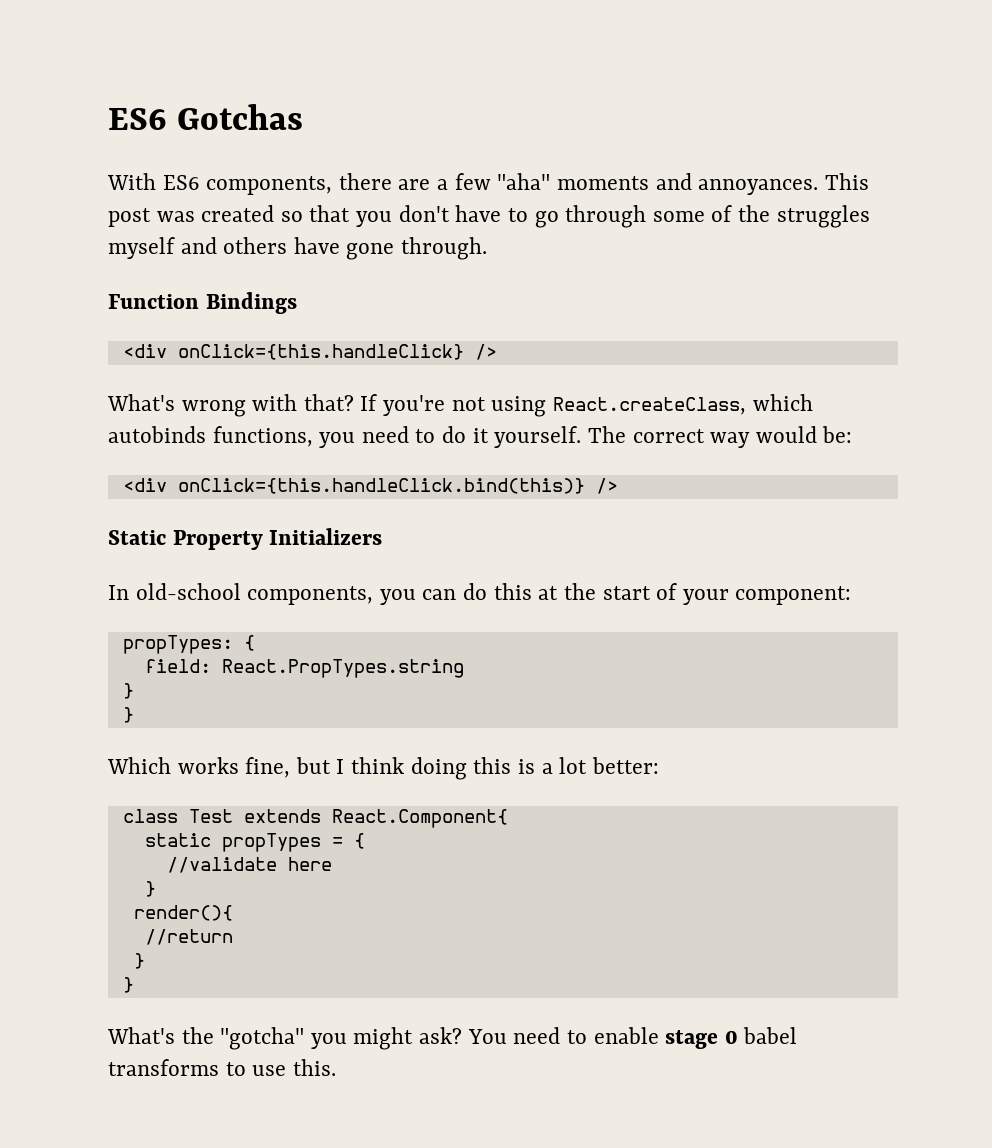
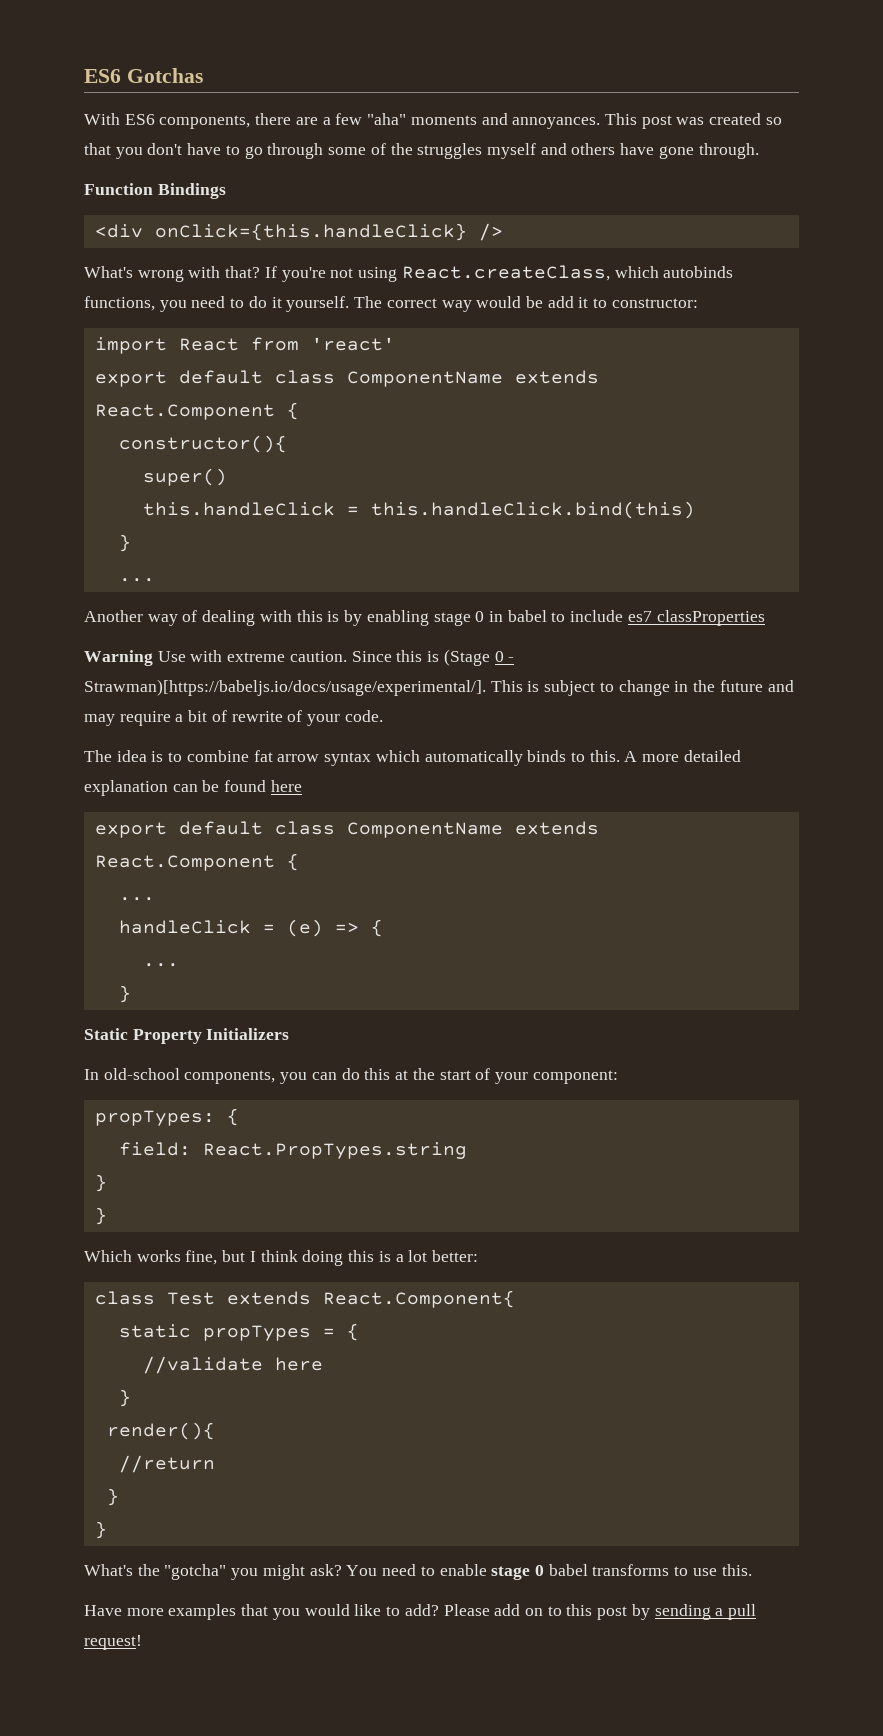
[822,426,853,443] [122,478,618,494] be: // <div onClick={this.handleClick.bind(this)} /> -> [525,296,698,308] [94,337,395,354] [94,370,599,387] [94,402,299,420] [118,435,287,453] [142,468,227,486] [142,501,695,519] [118,534,131,552] [118,578,155,582] [84,610,765,626] [84,649,515,666] [84,679,794,696] [84,710,383,726] [84,750,741,766] [84,780,302,796] [94,821,599,838] [94,853,299,871] [118,897,155,901] [118,919,383,937] [142,963,179,967] [118,985,131,1003] be add it to constructor: // import React from 'react' // export default class ComponentName extends React.Component { // constructor(){ // super() // this.handleClick = this.handleClick.bind(this) // } // ... // Another way of dealing with this is by enabling stage 0 in babel to include es7 classProperties // Warning Use with extreme caution. Since this is (Stage 0 - Strawman)[https://babeljs.io/docs/usage/experimental/]. This is subject to change in the future and may require a bit of rewrite of your code. // The idea is to combine fat arrow syntax which automatically binds to this. A more detailed explanation can be found here // export default class ComponentName extends React.Component { // ... // handleClick = (e) => { // ... // }
(336, 1067) none -> [84,1604,757,1620] [84,1635,142,1650] // Have more examples that you would like to add? Please add on to this post by sending a pull request!

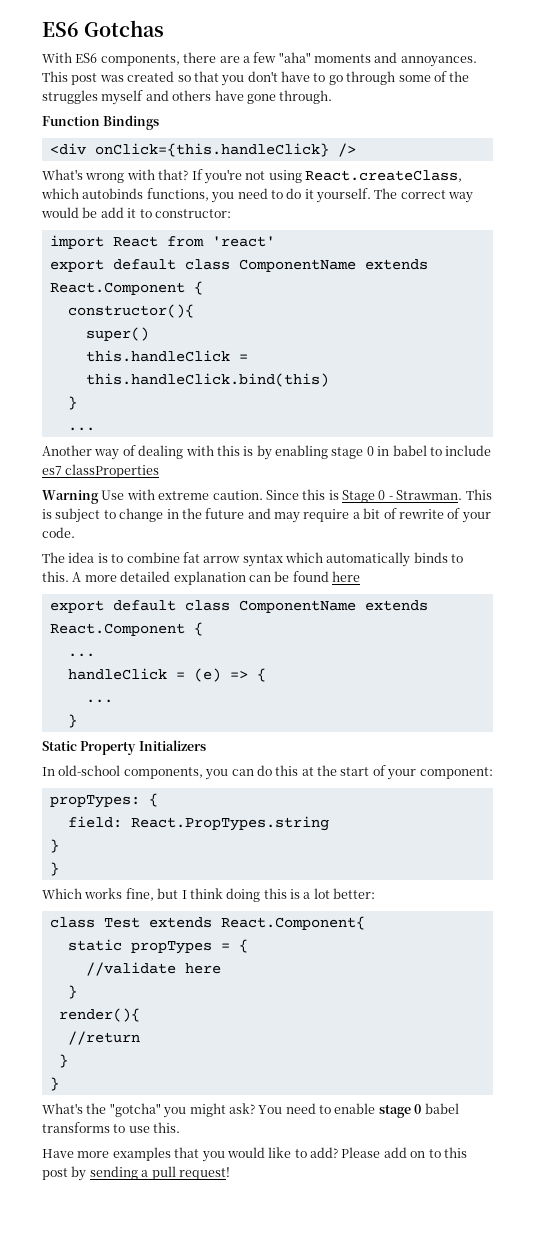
[443,649,490,666] (Stage -> [342,490,375,503] Stage
[84,679,486,696] Strawman)[https://babeljs.io/docs/usage/experimental/]. -> [396,490,463,500] Strawman.

